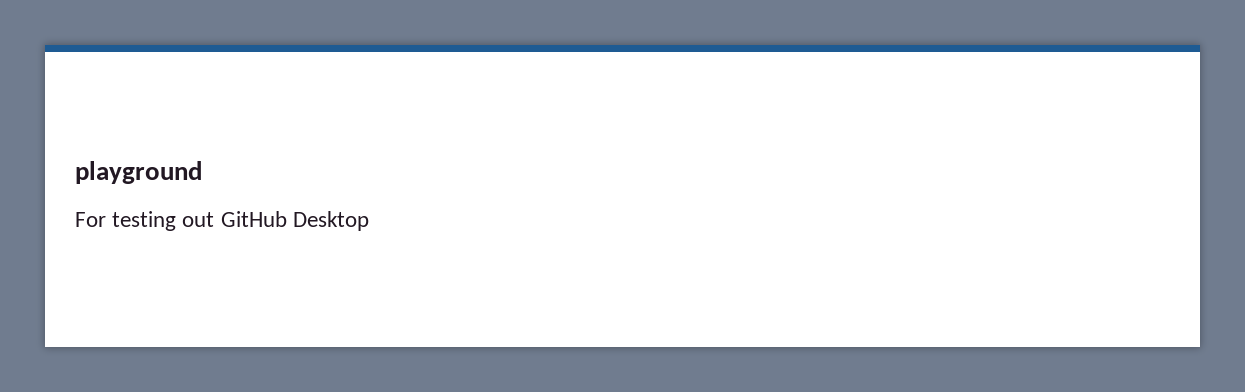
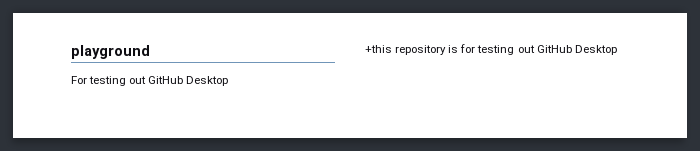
(369, 221) none -> [365,44,617,55] // +this repository is for testing out GitHub Desktop

